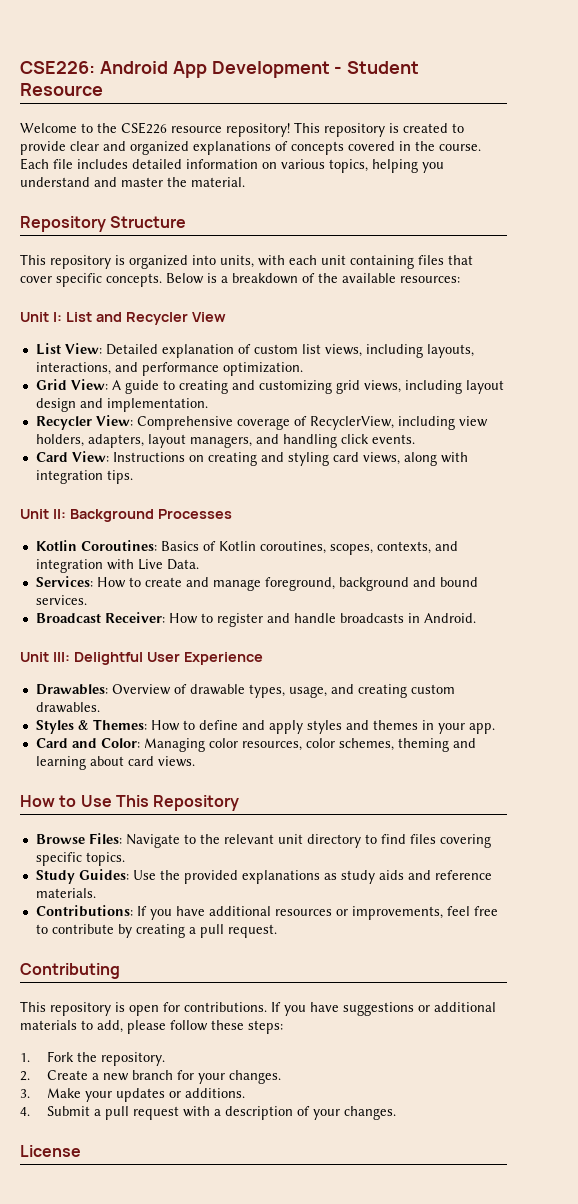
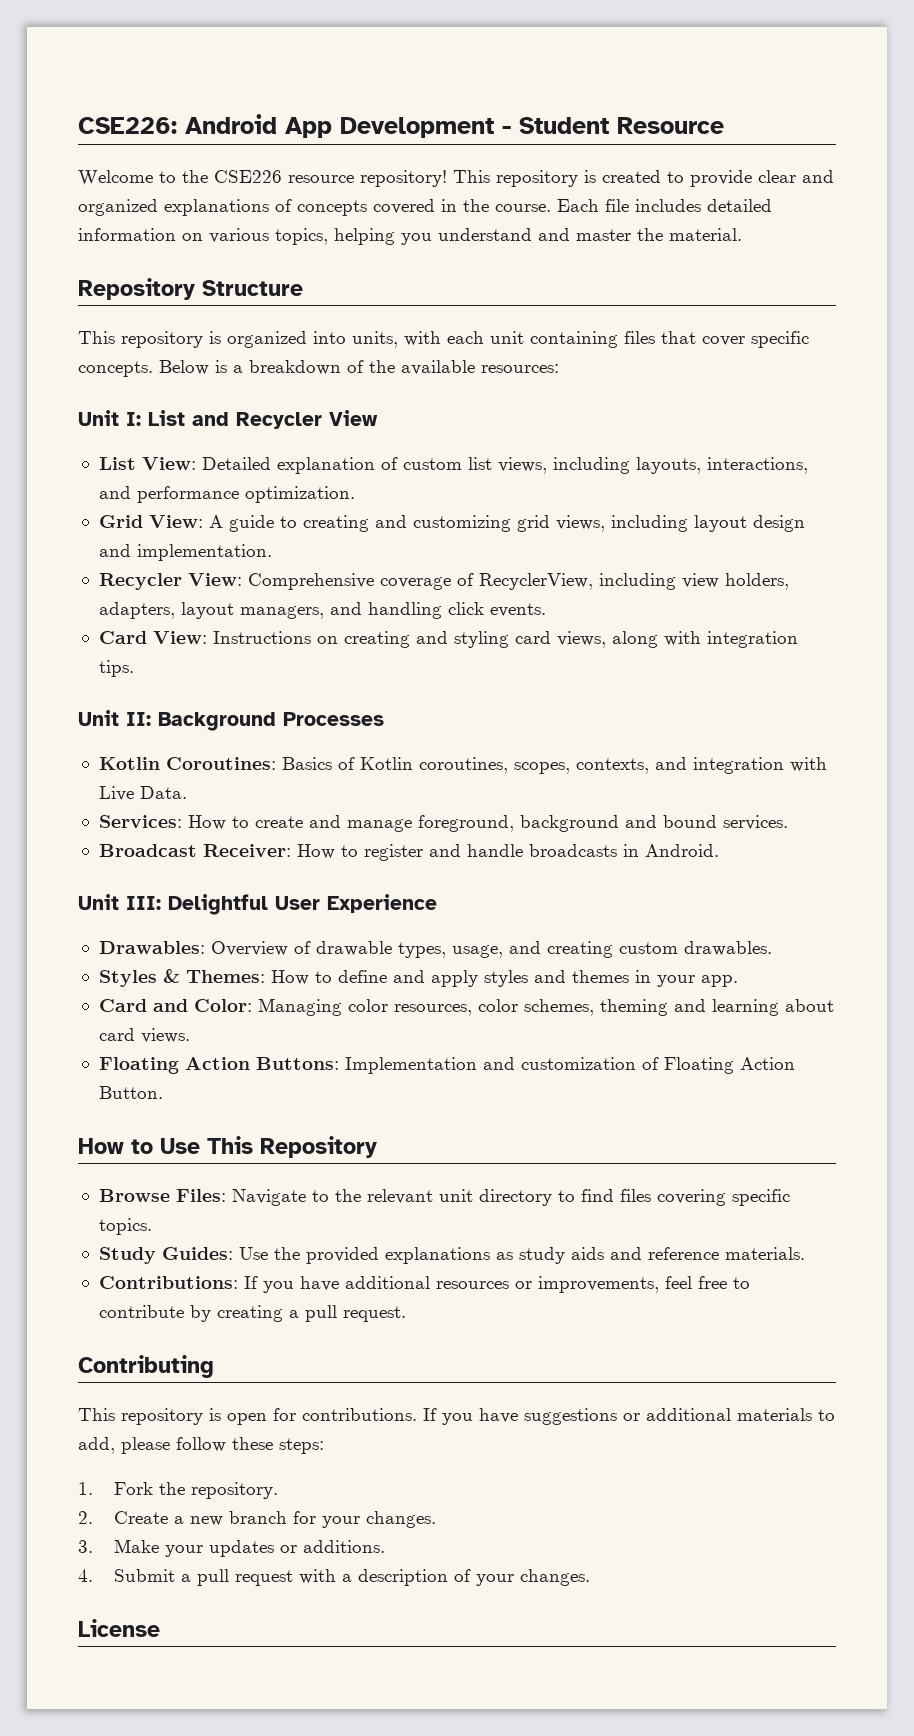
(195, 761) none -> [98,1057,795,1074] [98,1086,163,1099] // Floating Action Buttons: Implementation and customization of Floating Action Button.

